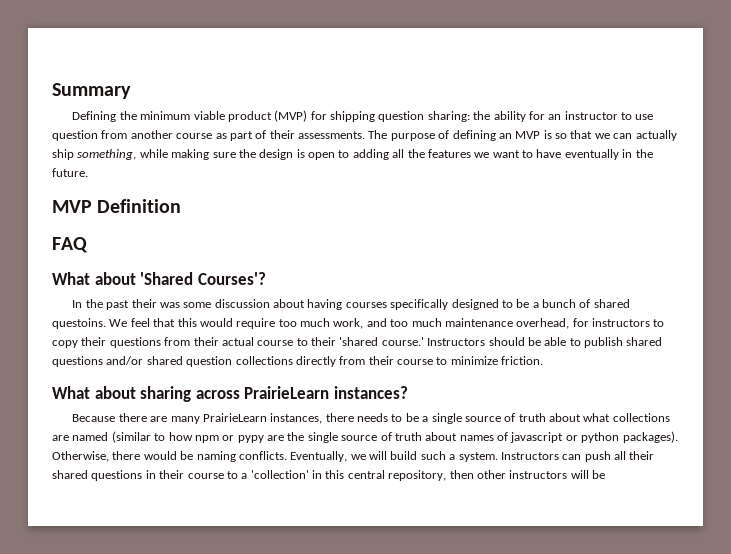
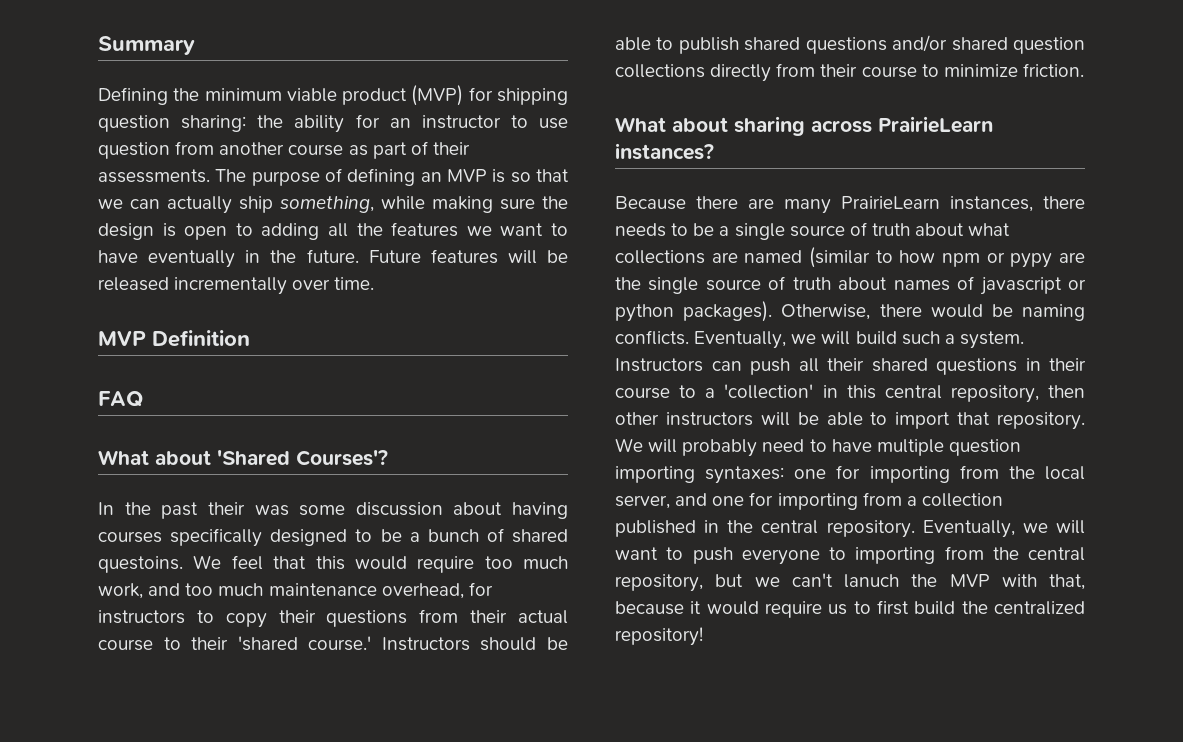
(88, 172) none -> [368,249,568,264] [98,277,375,295] Future features will be released incrementally over time.
(605, 474) none -> [826,412,1085,430] [615,438,1021,457] [615,465,1085,484] [615,492,1003,510] [615,520,1085,538] [615,546,1085,565] [615,573,1085,592] [615,600,1085,618] [615,627,703,646] able to import that repository. We will probably need to have multiple question importing syntaxes: one for importing from the local server, and one for importing from a collection published in the central repository. Eventually, we will want to push everyone to importing from the central repository, but we can't lanuch the MVP with that, because it would require us to first build the centralized repository!

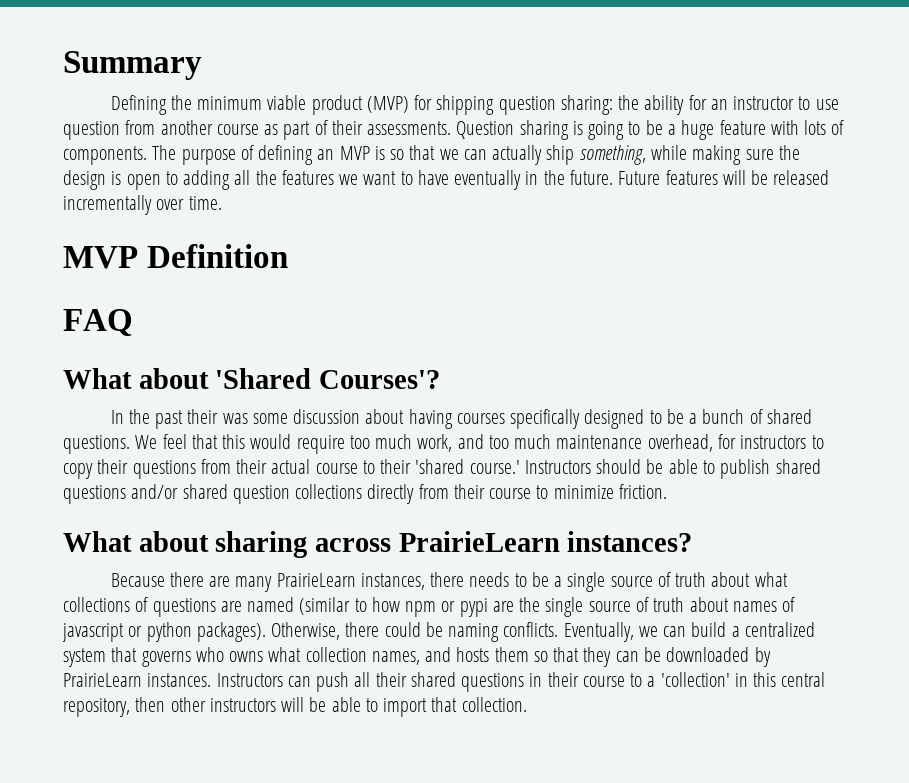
(210, 176) none -> [456,120,845,140] [63,146,147,165] Question sharing is going to be a huge feature with lots of components.
[98,556,183,573] questoins. -> [63,435,130,454] questions.
(705, 257) none -> [135,597,216,617] of questions
[1010,253,1053,268] pypy -> [459,598,488,617] pypi
[930,304,983,318] would -> [384,622,421,637] could
[821,331,1024,349] will build such a system. -> [663,622,815,637] [63,647,771,667] [63,673,212,687] can build a centralized system that governs who owns what collection names, and hosts them so that they can be downloaded by PrairieLearn instances.
[997,412,1085,430] [615,438,1021,457] [615,465,1085,484] [615,492,1003,510] [615,520,1085,538] [615,546,1085,565] [615,573,1085,592] [615,600,1085,618] [615,627,703,646] repository. We will probably need to have multiple question importing syntaxes: one for importing from the local server, and one for importing from a collection published in the central repository. Eventually, we will want to push everyone to importing from the central repository, but we can't lanuch the MVP with that, because it would require us to first build the centralized repository! -> [461,697,527,712] collection.

